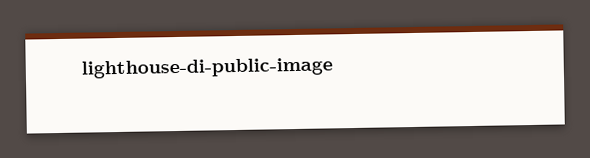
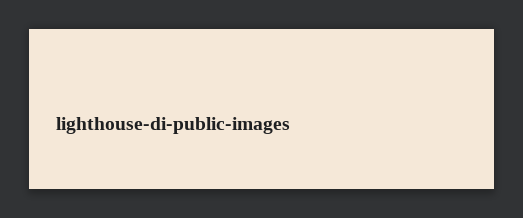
[81,57,333,79] lighthouse-di-public-image -> [56,117,290,134] lighthouse-di-public-images

